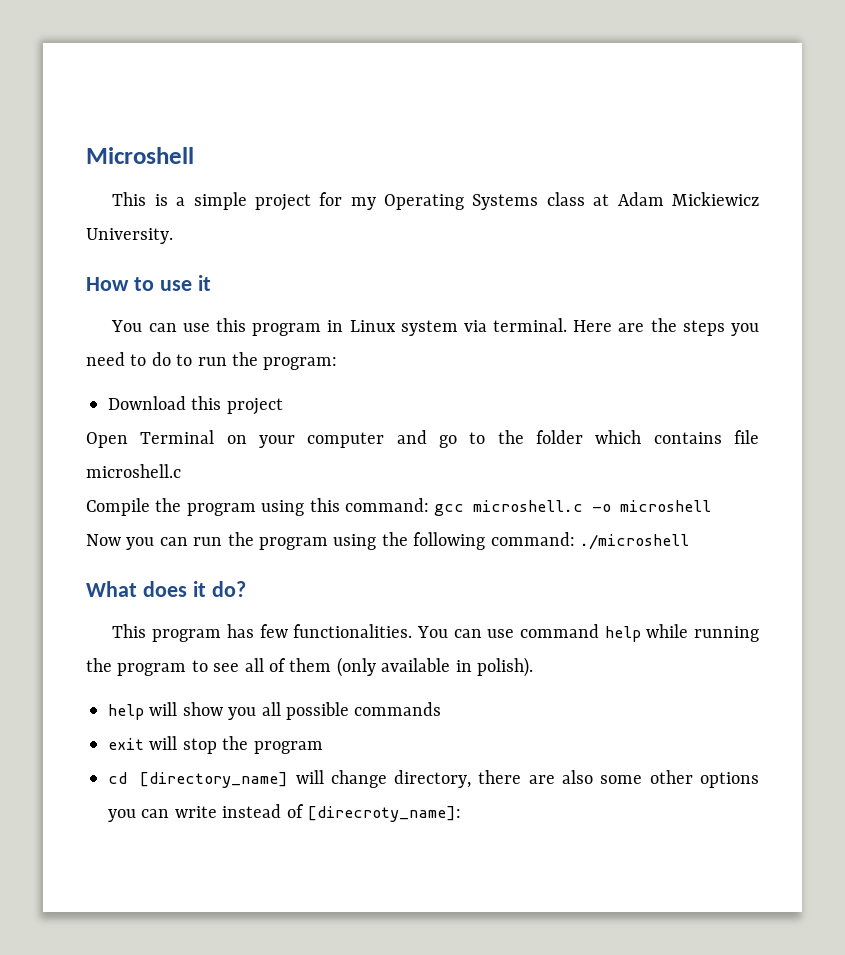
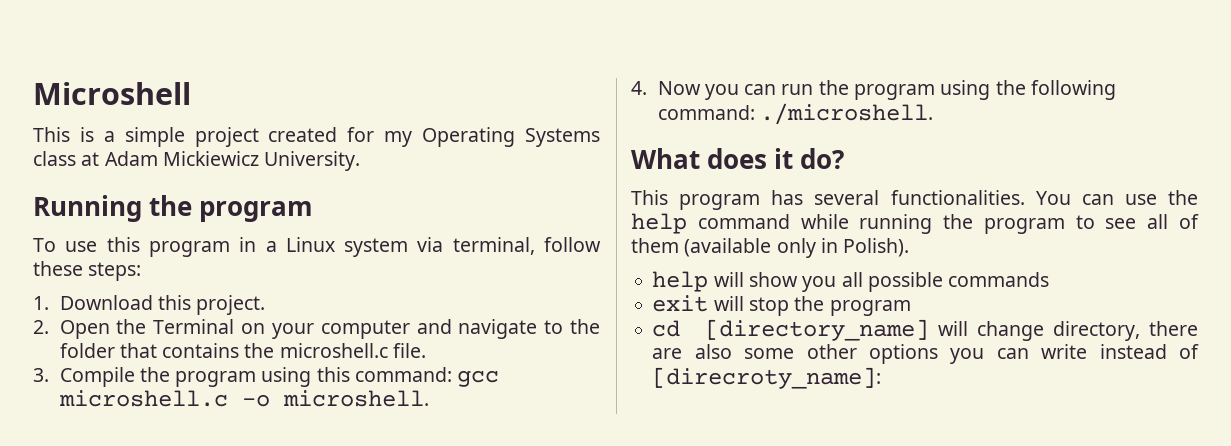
(311, 202) none -> [268,127,338,142] created
[86,275,211,291] [111,320,177,332] How to use it // You can -> [33,195,314,222] [33,238,56,252] Running the program // To
(344, 326) none -> [265,241,277,252] a
[493,318,759,336] [86,352,338,370] [108,396,283,415] [86,432,128,448] terminal. Here are the steps you need to do to run the program: // Download this project // Open -> [452,237,602,255] [33,261,142,281] [33,295,266,315] [33,319,147,339] terminal, follow these steps: // 1. Download this project. // 2. Open the
[439,435,457,448] go -> [458,319,538,339] navigate
[595,430,759,444] [86,464,181,478] which contains file microshell.c // -> [119,343,426,358] [33,368,49,382] that contains the microshell.c file. // 3.
[620,500,712,512] microshell // -> [282,390,429,407] [631,81,647,95] microshell. // 4.
[580,534,689,550] ./microshell -> [759,103,933,125] ./microshell.
[259,624,288,638] few -> [814,190,880,205] several
[519,624,641,642] command help -> [1168,190,1198,205] [631,213,790,234] the help command
[336,657,533,677] (only available in polish). -> [684,238,910,258] (available only in Polish).

